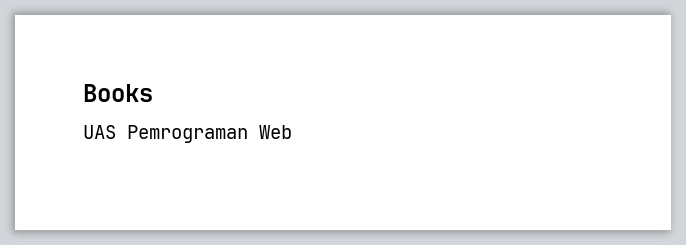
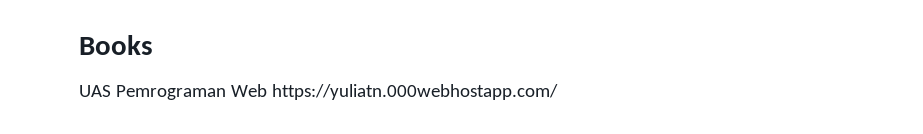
(292, 132) none -> [271,84,558,100] https://yuliatn.000webhostapp.com/

